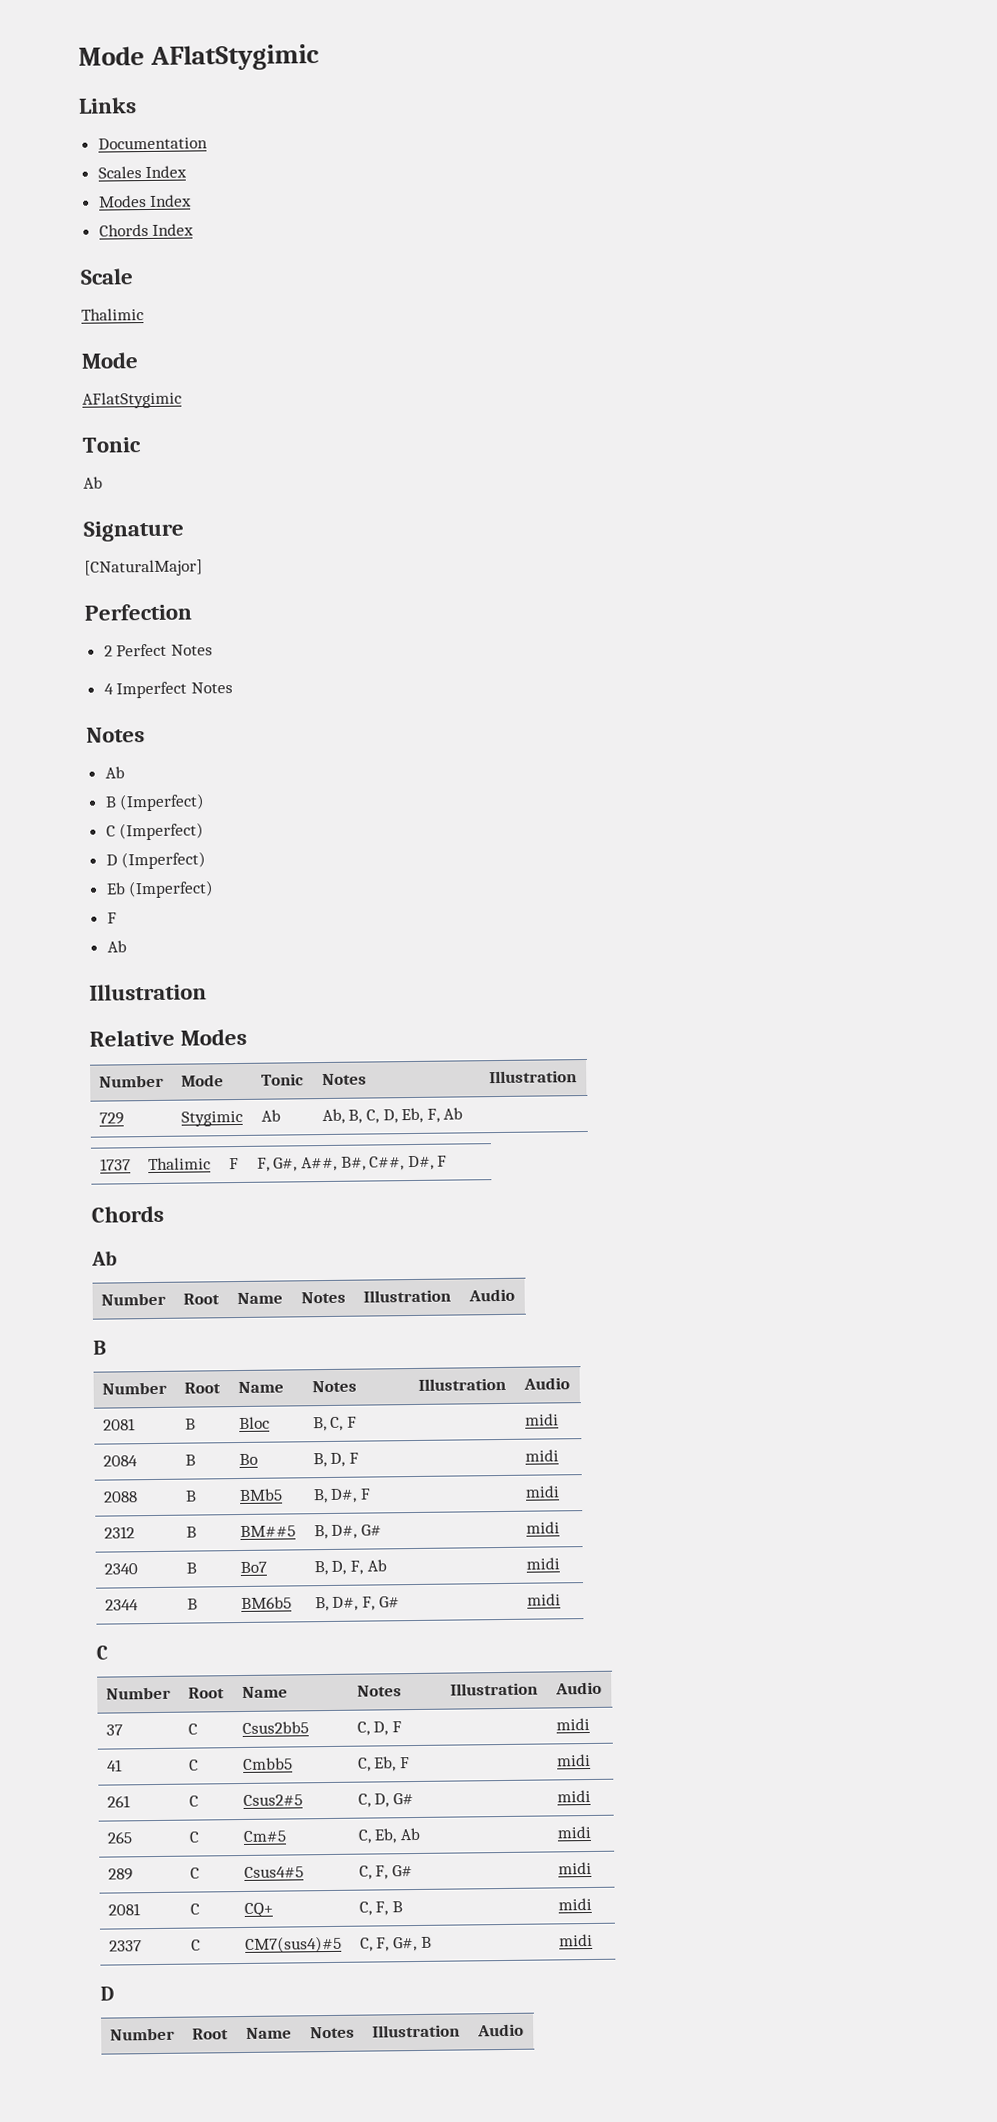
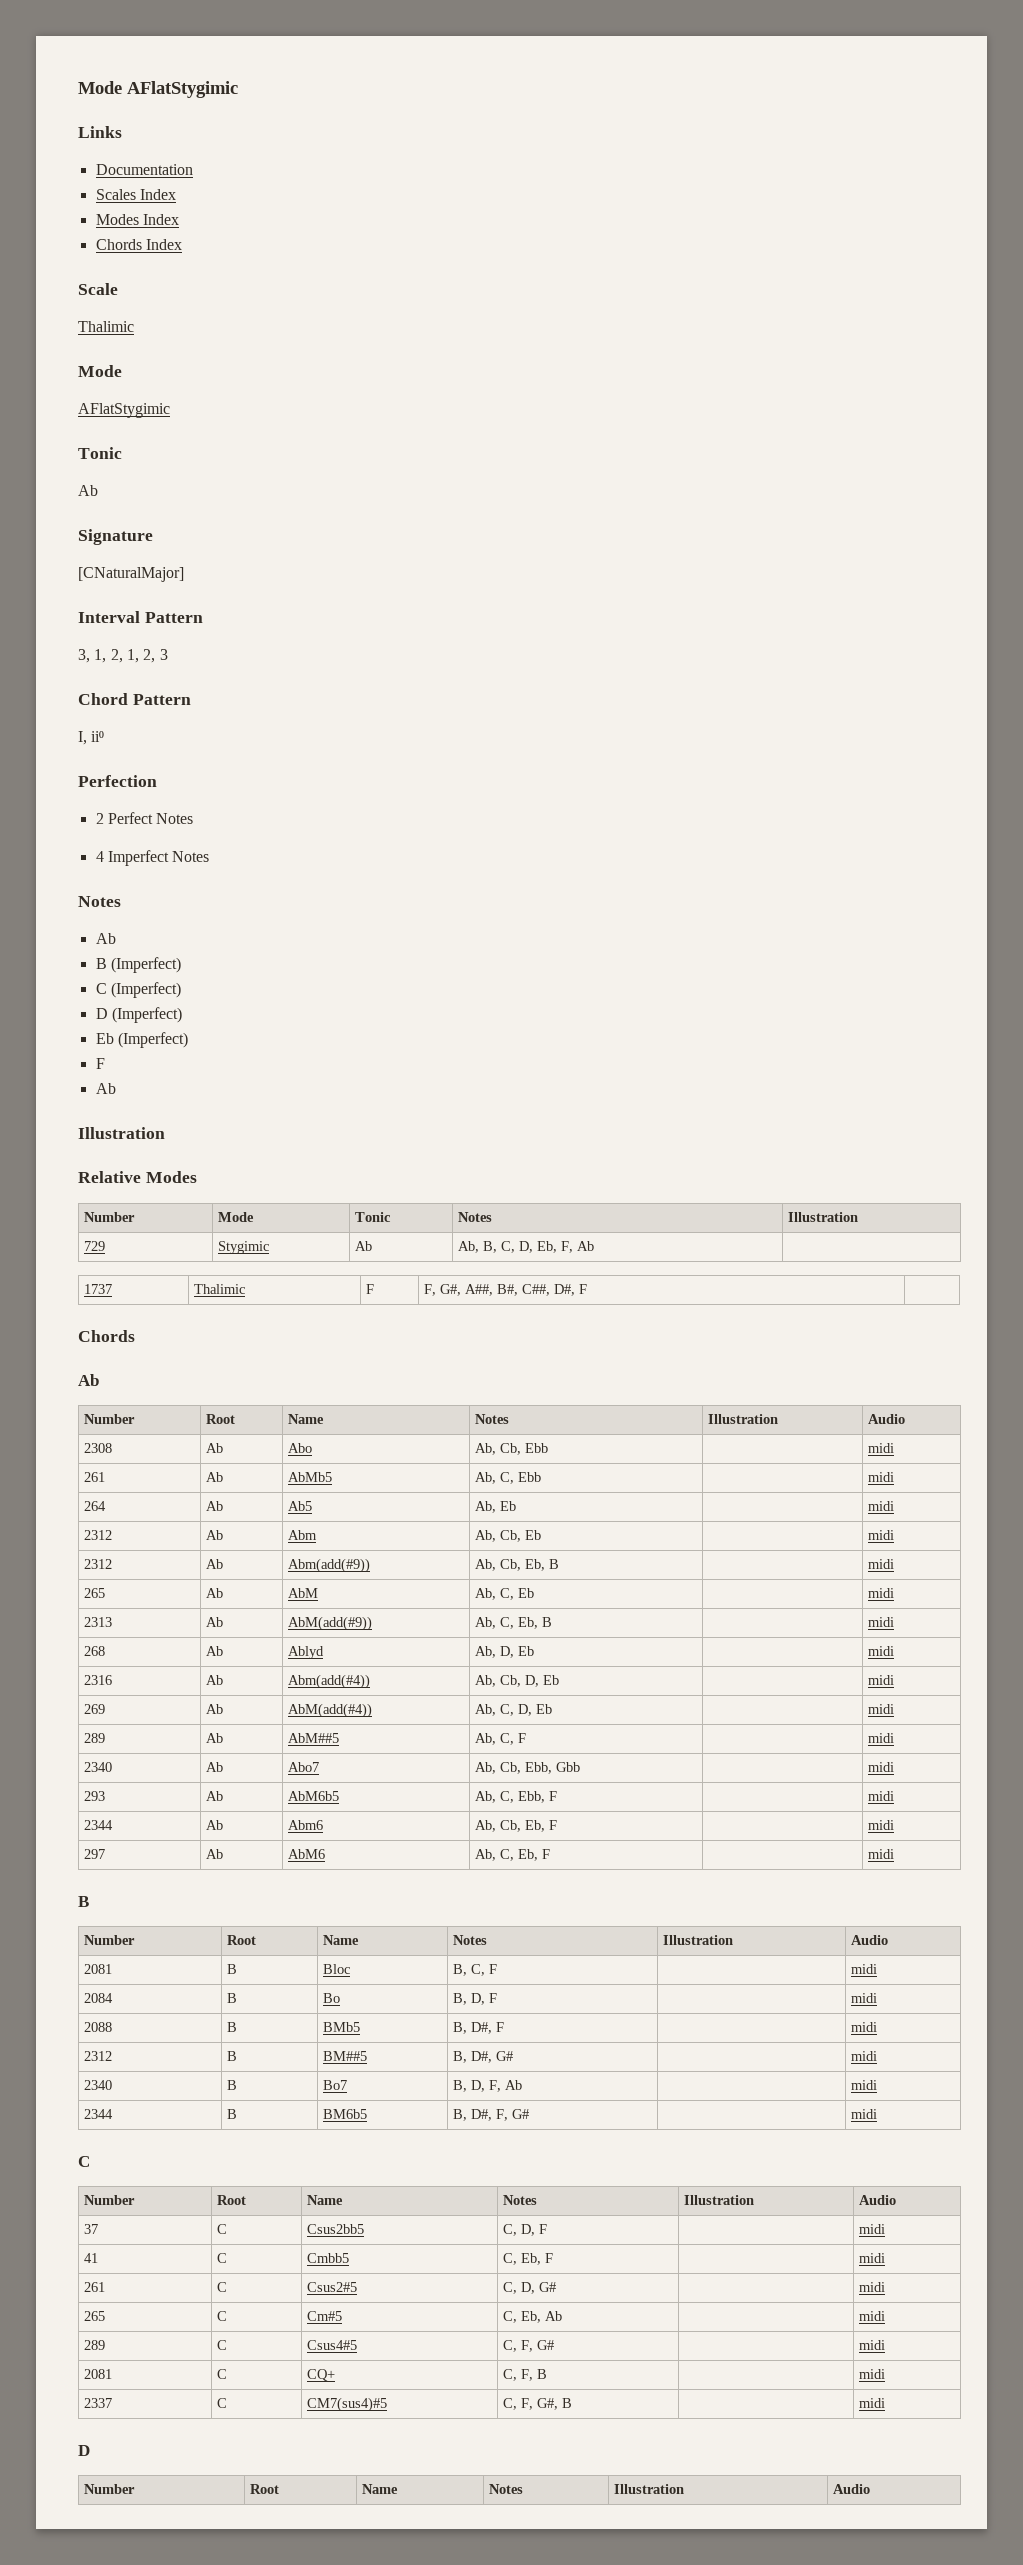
(203, 568) none -> [78,611,203,623] [78,649,168,663] [78,693,191,705] [78,731,105,745] // Interval Pattern // 3, 1, 2, 1, 2, 3 // Chord Pattern // I, ii⁰
(515, 1295) none -> [84,1443,113,1453] [206,1443,224,1453] [288,1443,313,1453] [475,1443,549,1455] [868,1443,895,1453] [84,1472,106,1482] [206,1472,224,1482] [288,1472,333,1482] [475,1472,542,1484] [868,1472,895,1482] [84,1501,107,1511] [206,1501,224,1511] [288,1501,313,1511] [475,1501,517,1513] [868,1501,895,1511] [84,1530,113,1540] [206,1530,224,1540] [288,1530,318,1540] [475,1530,542,1542] [868,1530,895,1540] [84,1559,113,1569] [206,1559,224,1569] [288,1558,371,1573] [475,1559,560,1571] [868,1559,895,1569] [84,1588,106,1598] [206,1588,224,1598] [288,1588,319,1598] [475,1588,535,1600] [868,1588,895,1598] [84,1617,113,1627] [206,1617,224,1627] [288,1616,373,1631] [475,1617,553,1629] [868,1617,895,1627] [84,1646,106,1656] [206,1646,224,1656] [288,1646,325,1659] [475,1646,535,1658] [868,1646,895,1656] [84,1675,113,1685] [206,1675,224,1685] [288,1674,371,1689] [475,1675,560,1687] [868,1675,895,1685] [84,1704,106,1714] [206,1704,224,1714] [288,1703,373,1718] [475,1704,553,1716] [868,1704,895,1714] [84,1733,106,1743] [206,1733,224,1743] [288,1733,340,1743] [475,1733,527,1745] [868,1733,895,1743] [84,1762,113,1772] [206,1762,224,1772] [288,1762,320,1772] [475,1762,581,1774] [868,1762,895,1772] [84,1791,106,1801] [206,1791,224,1801] [288,1791,340,1801] [475,1791,558,1803] [868,1791,895,1801] [84,1820,114,1830] [206,1820,224,1830] [288,1820,324,1830] [475,1820,558,1832] [868,1820,895,1830] [84,1849,106,1859] [206,1849,224,1859] [288,1849,326,1859] [475,1849,551,1861] [868,1849,895,1859] // 2308 | Ab | Abo | Ab, Cb, Ebb | | midi // 261 | Ab | AbMb5 | Ab, C, Ebb | | midi // 264 | Ab | Ab5 | Ab, Eb | | midi // 2312 | Ab | Abm | Ab, Cb, Eb | | midi // 2312 | Ab | Abm(add(#9)) | Ab, Cb, Eb, B | | midi // 265 | Ab | AbM | Ab, C, Eb | | midi // 2313 | Ab | AbM(add(#9)) | Ab, C, Eb, B | | midi // 268 | Ab | Ablyd | Ab, D, Eb | | midi // 2316 | Ab | Abm(add(#4)) | Ab, Cb, D, Eb | | midi // 269 | Ab | AbM(add(#4)) | Ab, C, D, Eb | | midi // 289 | Ab | AbM##5 | Ab, C, F | | midi // 2340 | Ab | Abo7 | Ab, Cb, Ebb, Gbb | | midi // 293 | Ab | AbM6b5 | Ab, C, Ebb, F | | midi // 2344 | Ab | Abm6 | Ab, Cb, Eb, F | | midi // 297 | Ab | AbM6 | Ab, C, Eb, F | | midi

